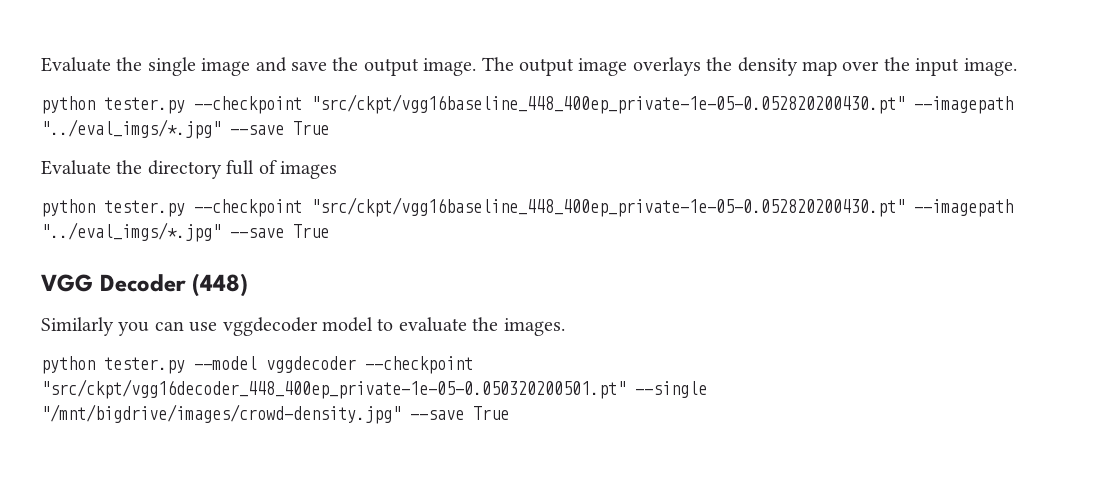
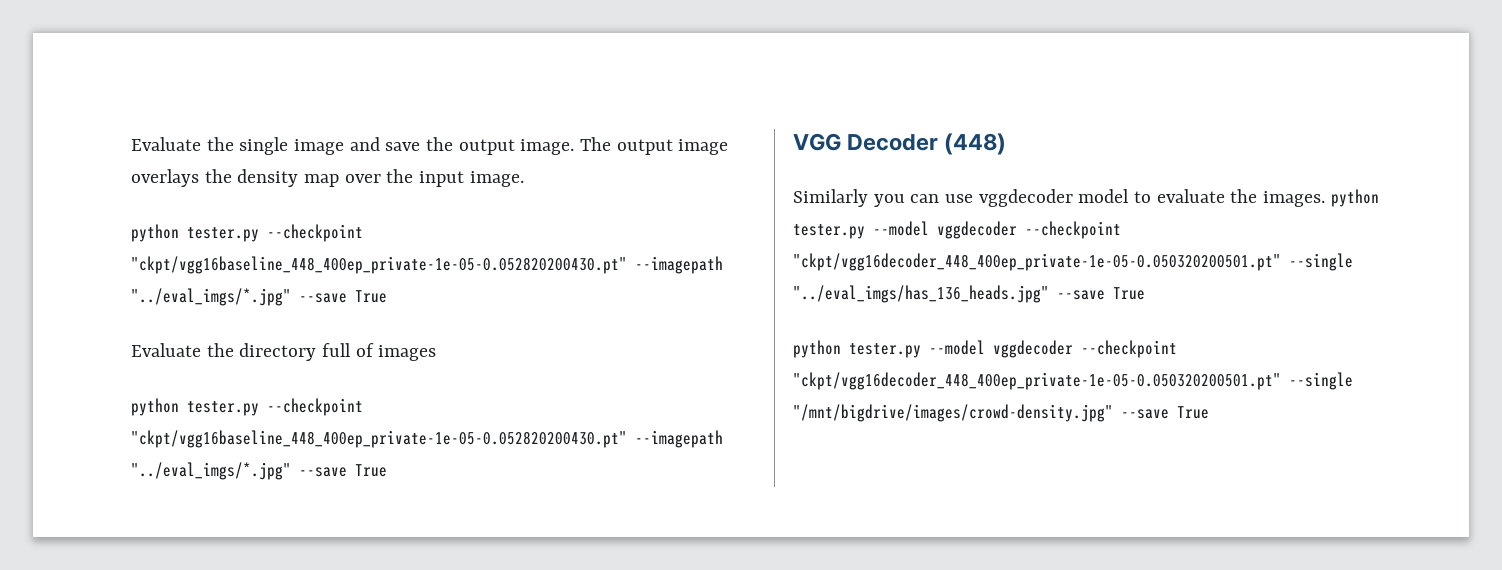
[311,94,905,114] "src/ckpt/vgg16baseline_448_400ep_private-1e-05-0.052820200430.pt" -> [131,256,627,274] "ckpt/vgg16baseline_448_400ep_private-1e-05-0.052820200430.pt"
[311,197,905,217] "src/ckpt/vgg16baseline_448_400ep_private-1e-05-0.052820200430.pt" -> [131,430,627,448] "ckpt/vgg16baseline_448_400ep_private-1e-05-0.052820200430.pt"
[41,356,473,374] [41,379,626,399] // python tester.py --model vggdecoder --checkpoint "src/ckpt/vgg16decoder_448_400ep_private-1e-05-0.050320200501.pt" -> [1330,189,1379,207] [793,221,1121,239] [793,253,1353,271] [793,285,1145,303] [793,340,1177,358] [793,372,1281,390] python tester.py --model vggdecoder --checkpoint "ckpt/vgg16decoder_448_400ep_private-1e-05-0.050320200501.pt" --single "../eval_imgs/has_136_heads.jpg" --save True // python tester.py --model vggdecoder --checkpoint "ckpt/vgg16decoder_448_400ep_private-1e-05-0.050320200501.pt"

